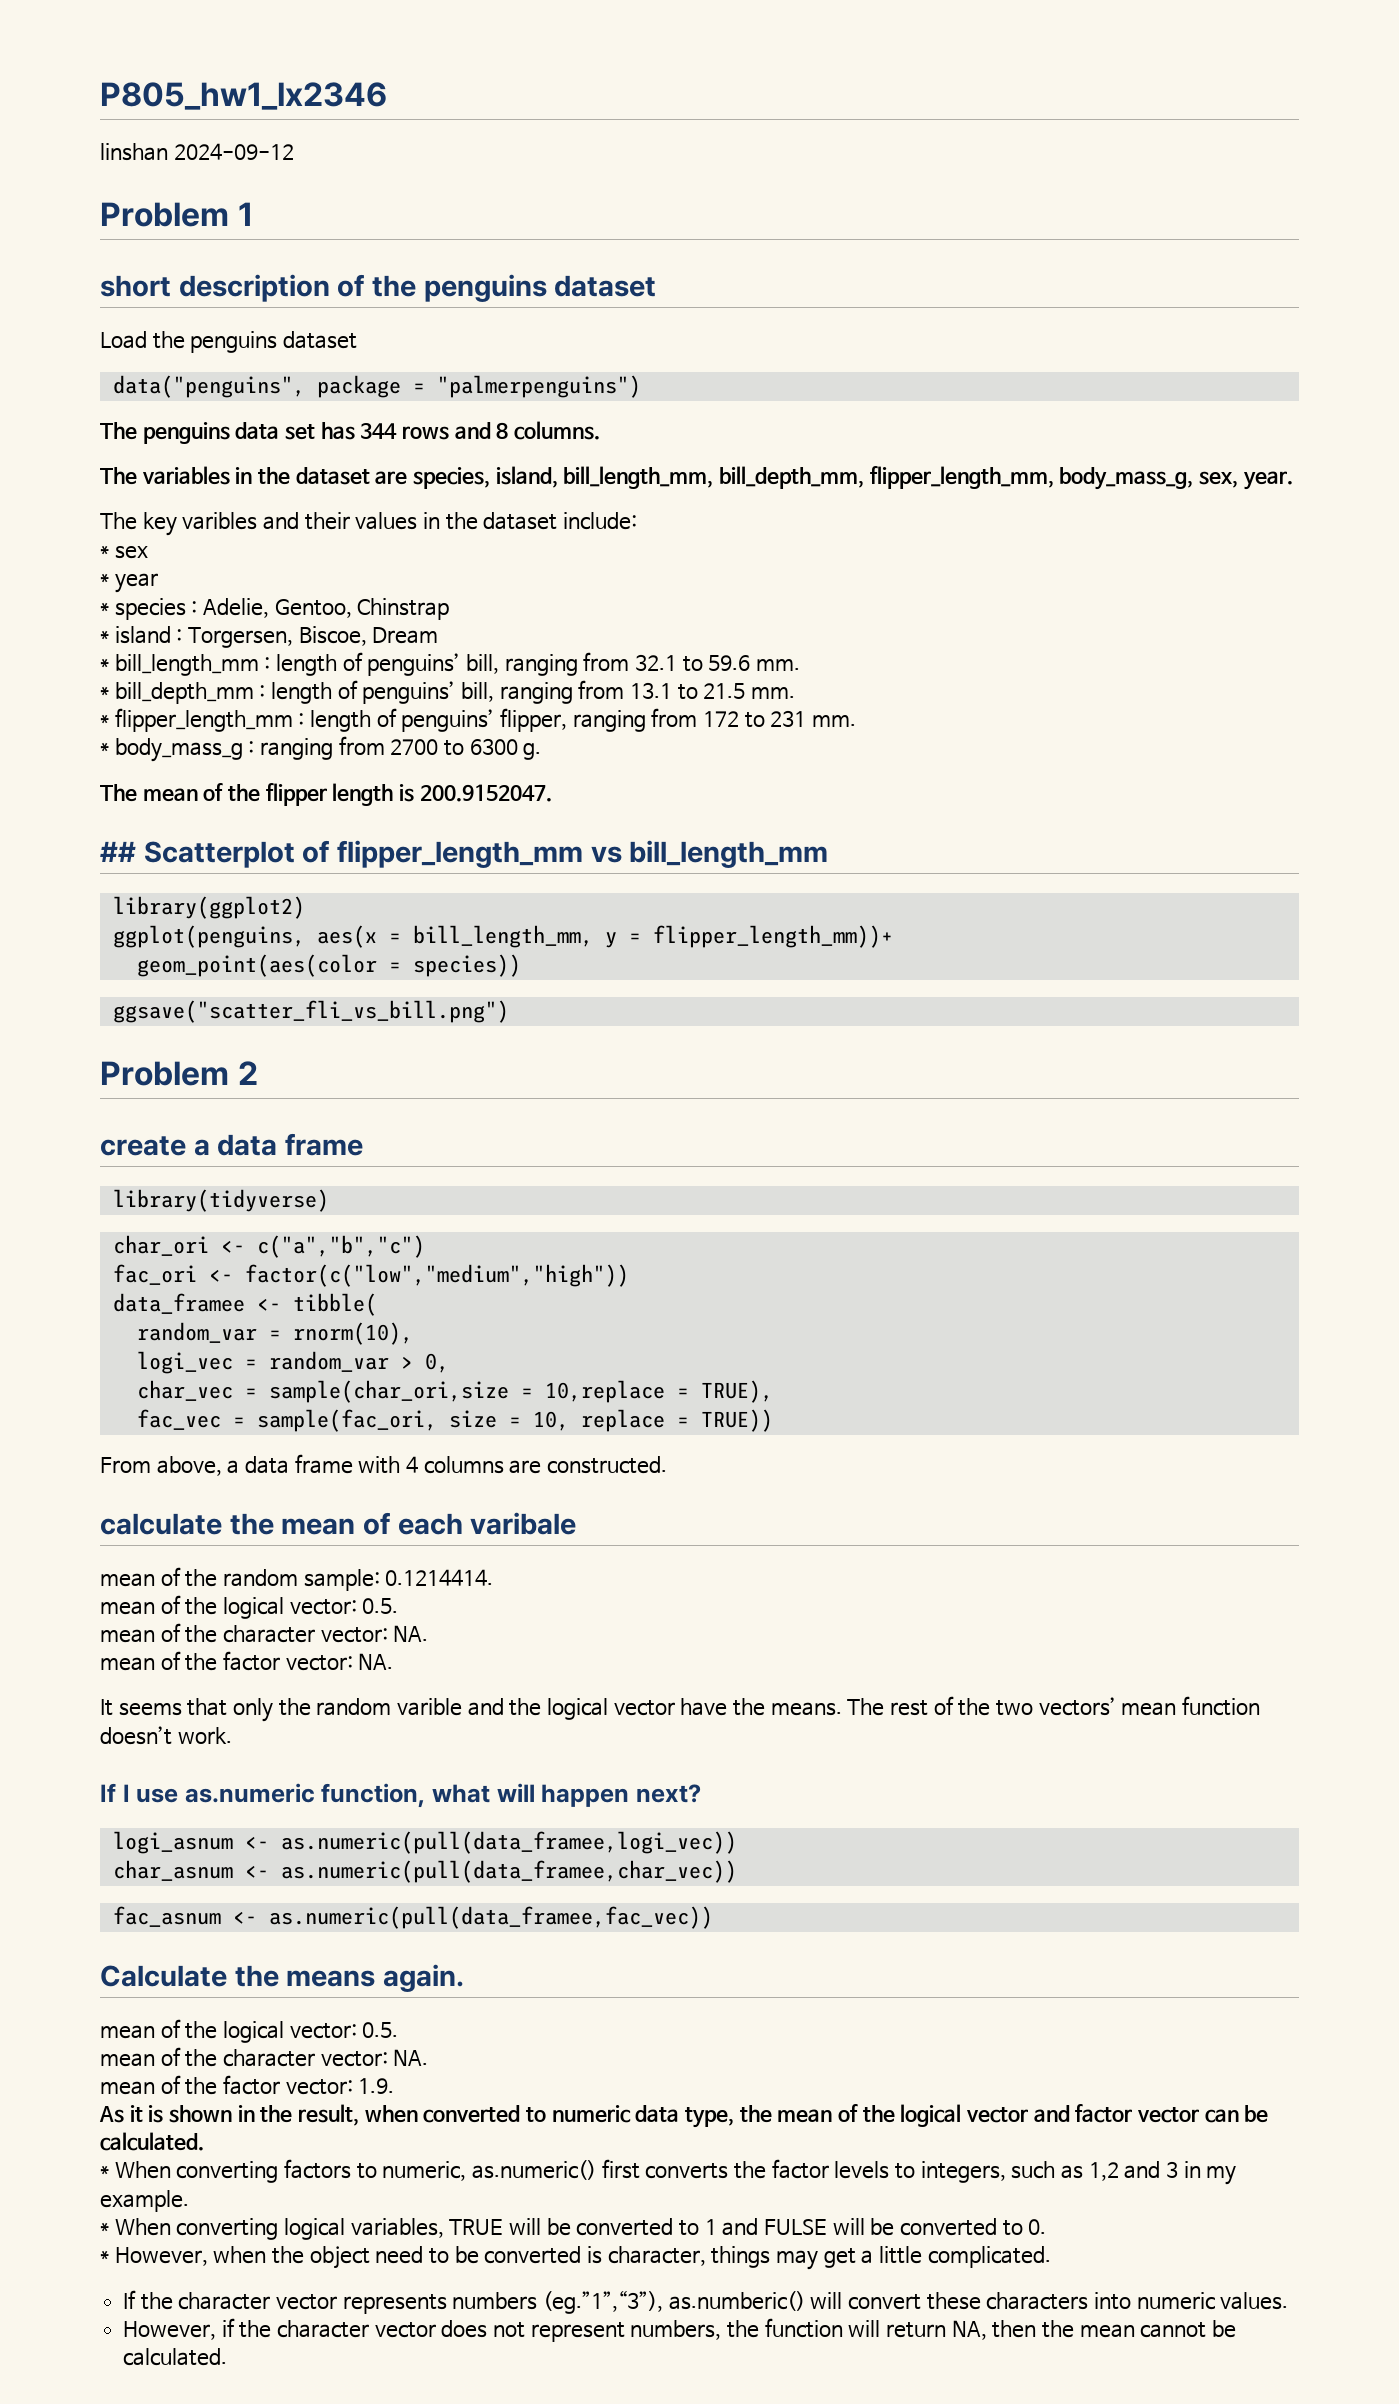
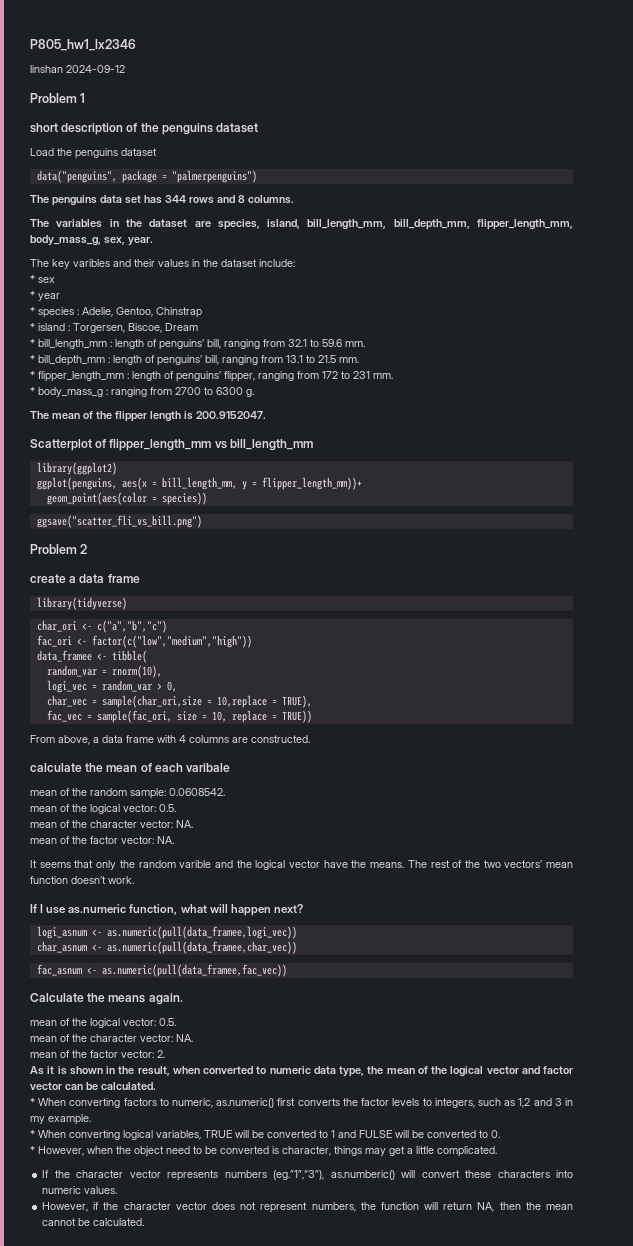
[100,841,136,862] ## -> (266, 415) none
[385,1569,494,1586] 0.1214414. -> [169,788,225,796] 0.0608542.
[358,2078,395,2094] 1.9. -> [157,1050,165,1058] 2.

